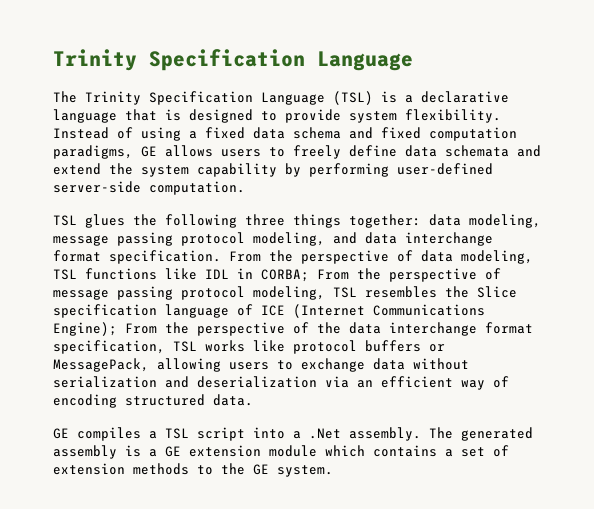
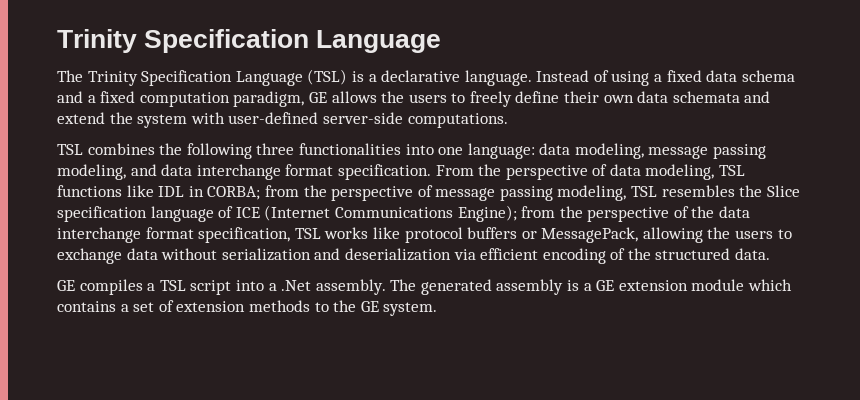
[53,109,501,123] language that is designed to provide system flexibility. -> [464,70,532,86] language.
(373, 133) none -> [87,95,96,103] a
[53,145,133,159] paradigms, -> [233,91,305,107] paradigm,
(213, 151) none -> [381,91,405,103] the
(397, 151) none -> [564,91,634,103] their own
[197,163,389,177] capability by performing -> [190,112,225,124] with
[149,181,245,195] [53,214,125,228] computation. // TSL glues -> [407,113,508,128] [57,143,155,155] computations. // TSL combines
[293,214,421,228] things together: -> [298,143,535,159] functionalities into one language:
[181,232,245,246] protocol -> (767, 151) none
[317,269,349,280] From -> [264,185,299,197] from
[181,286,245,300] protocol -> (553, 193) none
[125,323,157,334] From -> [521,206,556,218] from
(221, 365) none -> [707,227,731,239] the
[357,376,509,390] [53,394,117,408] an efficient way of encoding -> [480,248,651,264] efficient encoding of the

